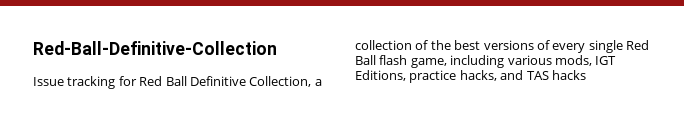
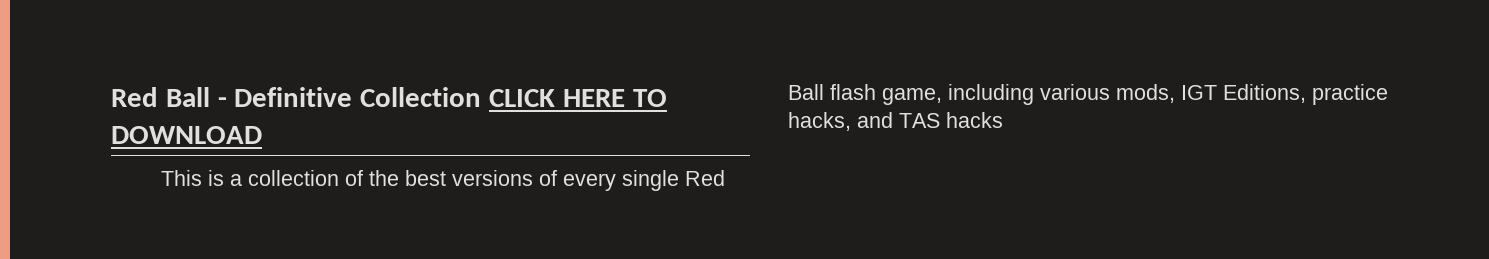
[33,41,277,55] [33,76,312,89] Red-Ball-Definitive-Collection // Issue tracking for Red Ball Definitive Collection, -> [111,87,667,107] [111,126,262,144] [160,170,224,186] Red Ball - Definitive Collection CLICK HERE TO DOWNLOAD // This is

